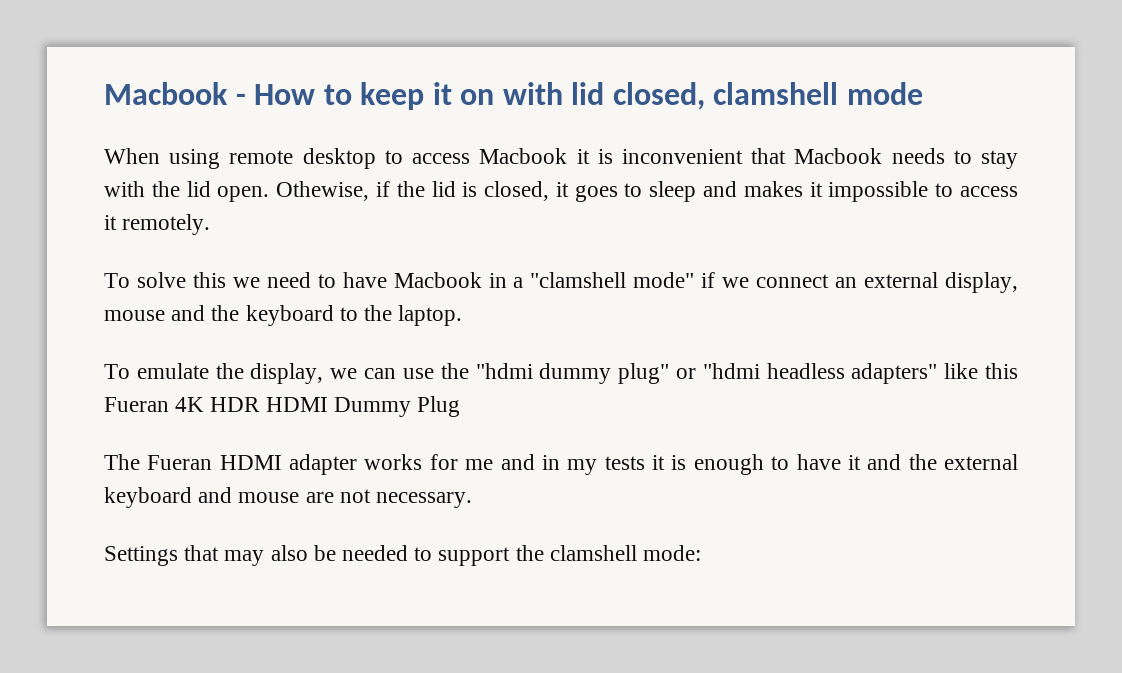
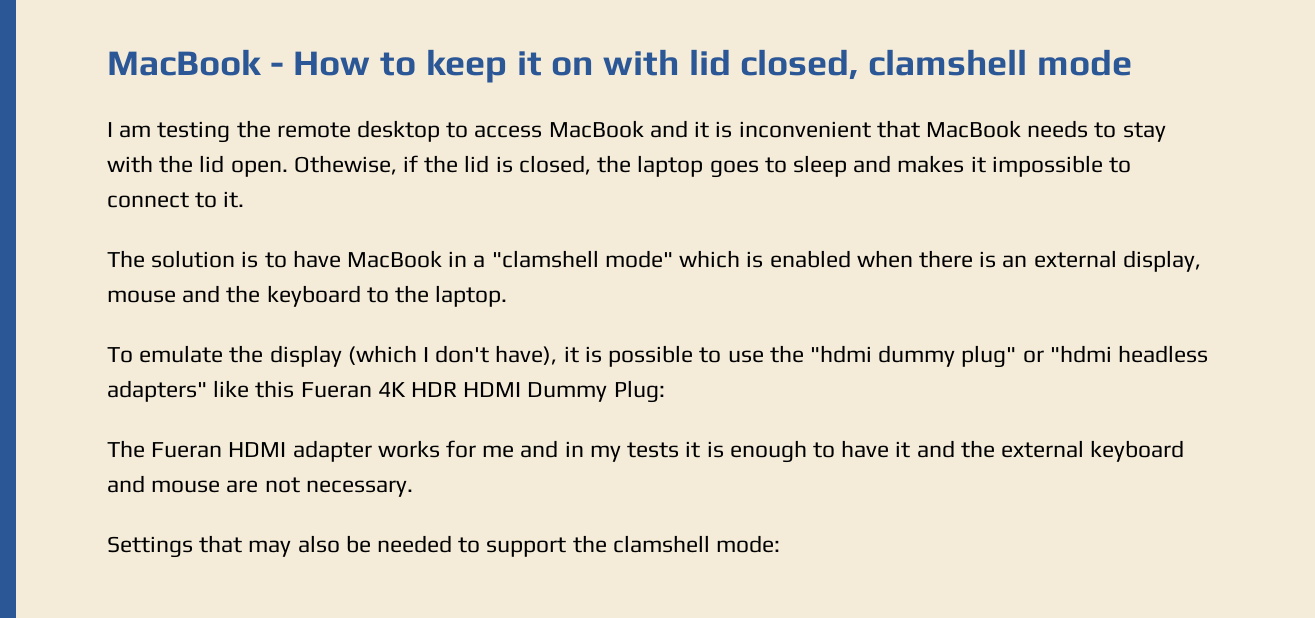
[104,82,228,105] Macbook -> [107,49,261,76] MacBook
[104,148,221,169] When using -> [107,120,271,143] I am testing the
[479,148,568,164] Macbook -> [548,120,688,138] MacBook and
[794,148,883,164] Macbook -> [925,120,1021,138] MacBook
[555,182,569,197] it -> [597,155,704,177] the laptop
[959,186,1018,197] [104,214,211,235] [104,272,482,288] access it remotely. // To solve this we need to have Macbook -> [107,191,245,208] [107,250,443,268] connect to it. // The solution is to have MacBook
[701,272,830,288] if we connect -> [679,250,997,268] which is enabled when there is
[250,363,397,384] display, we can -> [269,345,722,367] display (which I don't have), it is possible to
[417,396,461,417] Plug -> [613,380,665,403] Plug:

